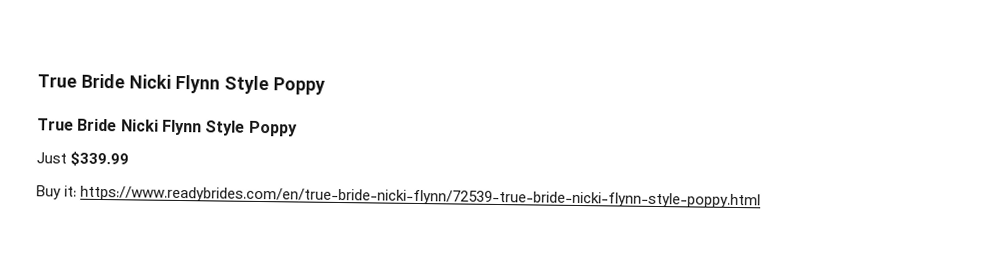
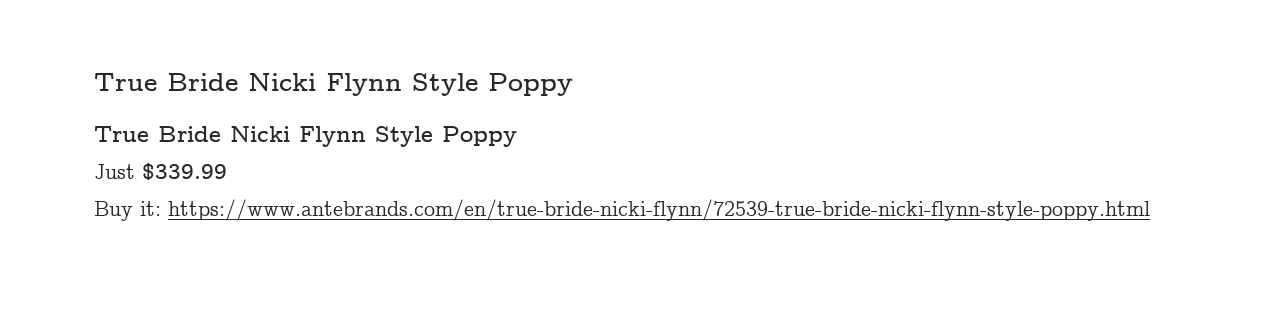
[80,185,762,209] https://www.readybrides.com/en/true-bride-nicki-flynn/72539-true-bride-nicki-flynn-style-poppy.html -> [168,199,1150,221] https://www.antebrands.com/en/true-bride-nicki-flynn/72539-true-bride-nicki-flynn-style-poppy.html

